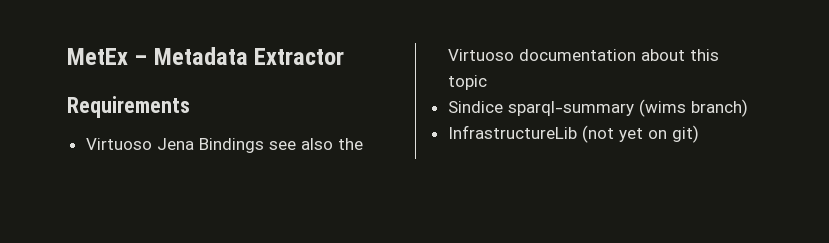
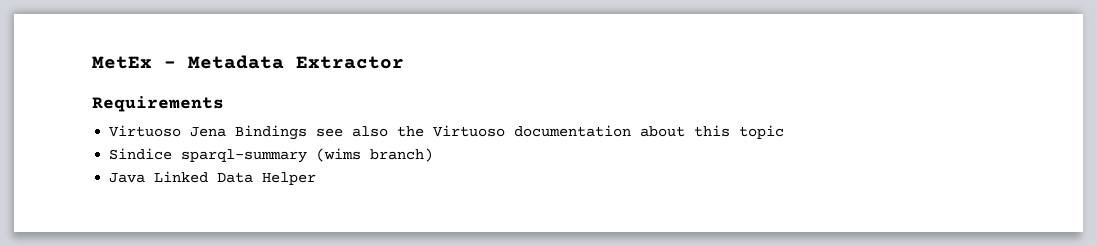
[447,125,699,143] InfrastructureLib (not yet on git) -> [109,171,317,185] Java Linked Data Helper

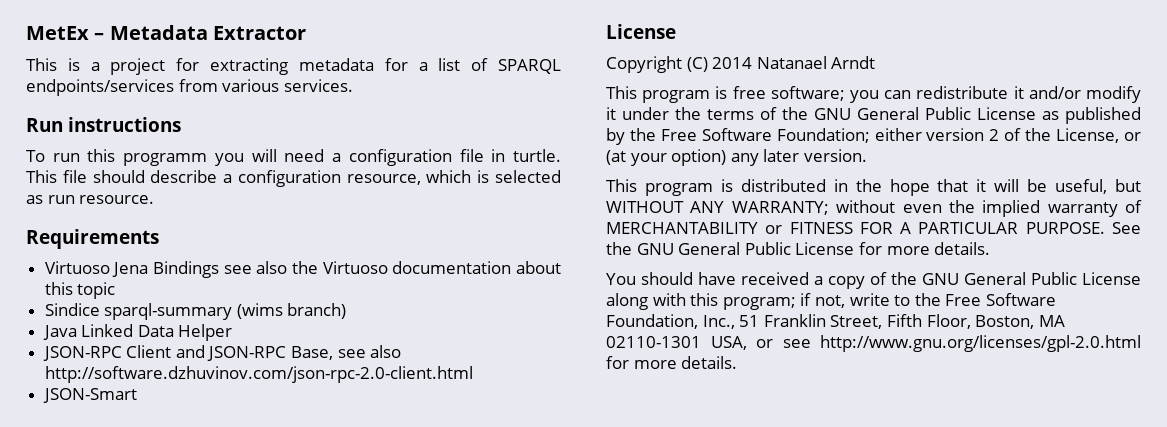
(404, 62) none -> [26,58,562,75] [26,79,353,96] [26,117,181,132] [26,149,561,166] [26,170,561,187] [26,195,155,204] // This is a project for extracting metadata for a list of SPARQL endpoints/services from various services. // Run instructions // To run this programm you will need a configuration file in turtle. This file should describe a configuration resource, which is selected as run resource.
(317, 178) none -> [42,345,402,361] [44,366,473,383] [42,388,137,403] [606,24,676,39] [606,56,876,73] [606,86,1141,103] [606,107,1141,124] [606,128,1141,145] [606,149,867,166] [606,179,1141,196] [606,200,1142,217] [606,222,1141,234] [606,242,991,255] [606,272,1141,289] [606,293,1056,310] [606,314,1065,329] [606,335,1141,352] [606,356,738,369] // JSON-RPC Client and JSON-RPC Base, see also http://software.dzhuvinov.com/json-rpc-2.0-client.html // JSON-Smart // License // Copyright (C) 2014 Natanael Arndt // This program is free software; you can redistribute it and/or modify it under the terms of the GNU General Public License as published by the Free Software Foundation; either version 2 of the License, or (at your option) any later version. // This program is distributed in the hope that it will be useful, but WITHOUT ANY WARRANTY; without even the implied warranty of MERCHANTABILITY or FITNESS FOR A PARTICULAR PURPOSE. See the GNU General Public License for more details. // You should have received a copy of the GNU General Public License along with this program; if not, write to the Free Software Foundation, Inc., 51 Franklin Street, Fifth Floor, Boston, MA 02110-1301 USA, or see http://www.gnu.org/licenses/gpl-2.0.html for more details.

